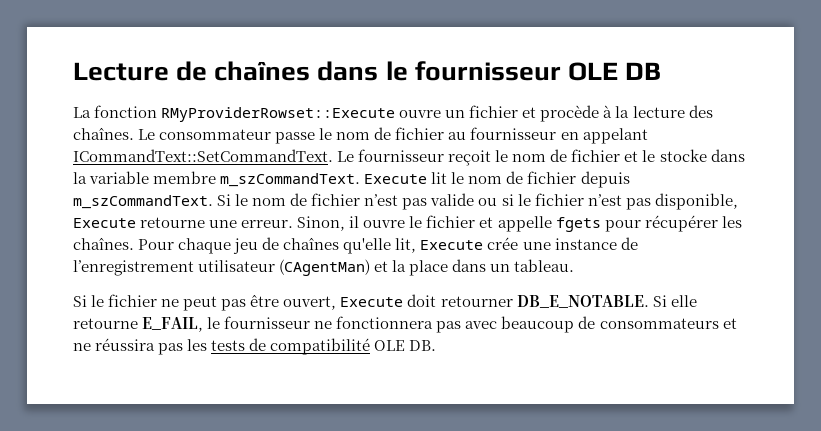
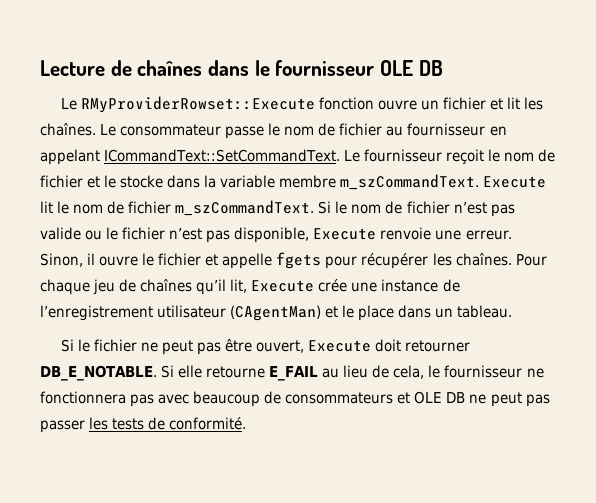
[73,105,396,122] La fonction RMyProviderRowset::Execute -> [60,96,374,113] Le RMyProviderRowset::Execute fonction
[540,105,713,122] procède à la lecture des -> [506,97,543,110] lit les
[580,171,630,188] depuis -> (172, 207) none
[501,194,514,206] si -> (103, 235) none
[140,217,206,228] retourne -> [380,227,432,240] renvoie
[343,238,392,254] qu'elle -> [196,279,227,295] qu’il
[392,260,407,272] la -> [342,305,355,318] le
[142,317,204,332] E_FAIL, -> [269,365,425,381] E_FAIL au lieu de cela,
[73,338,437,355] ne réussira pas les tests de compatibilité OLE DB. -> [414,391,550,407] [40,417,247,433] OLE DB ne peut pas passer les tests de conformité.

